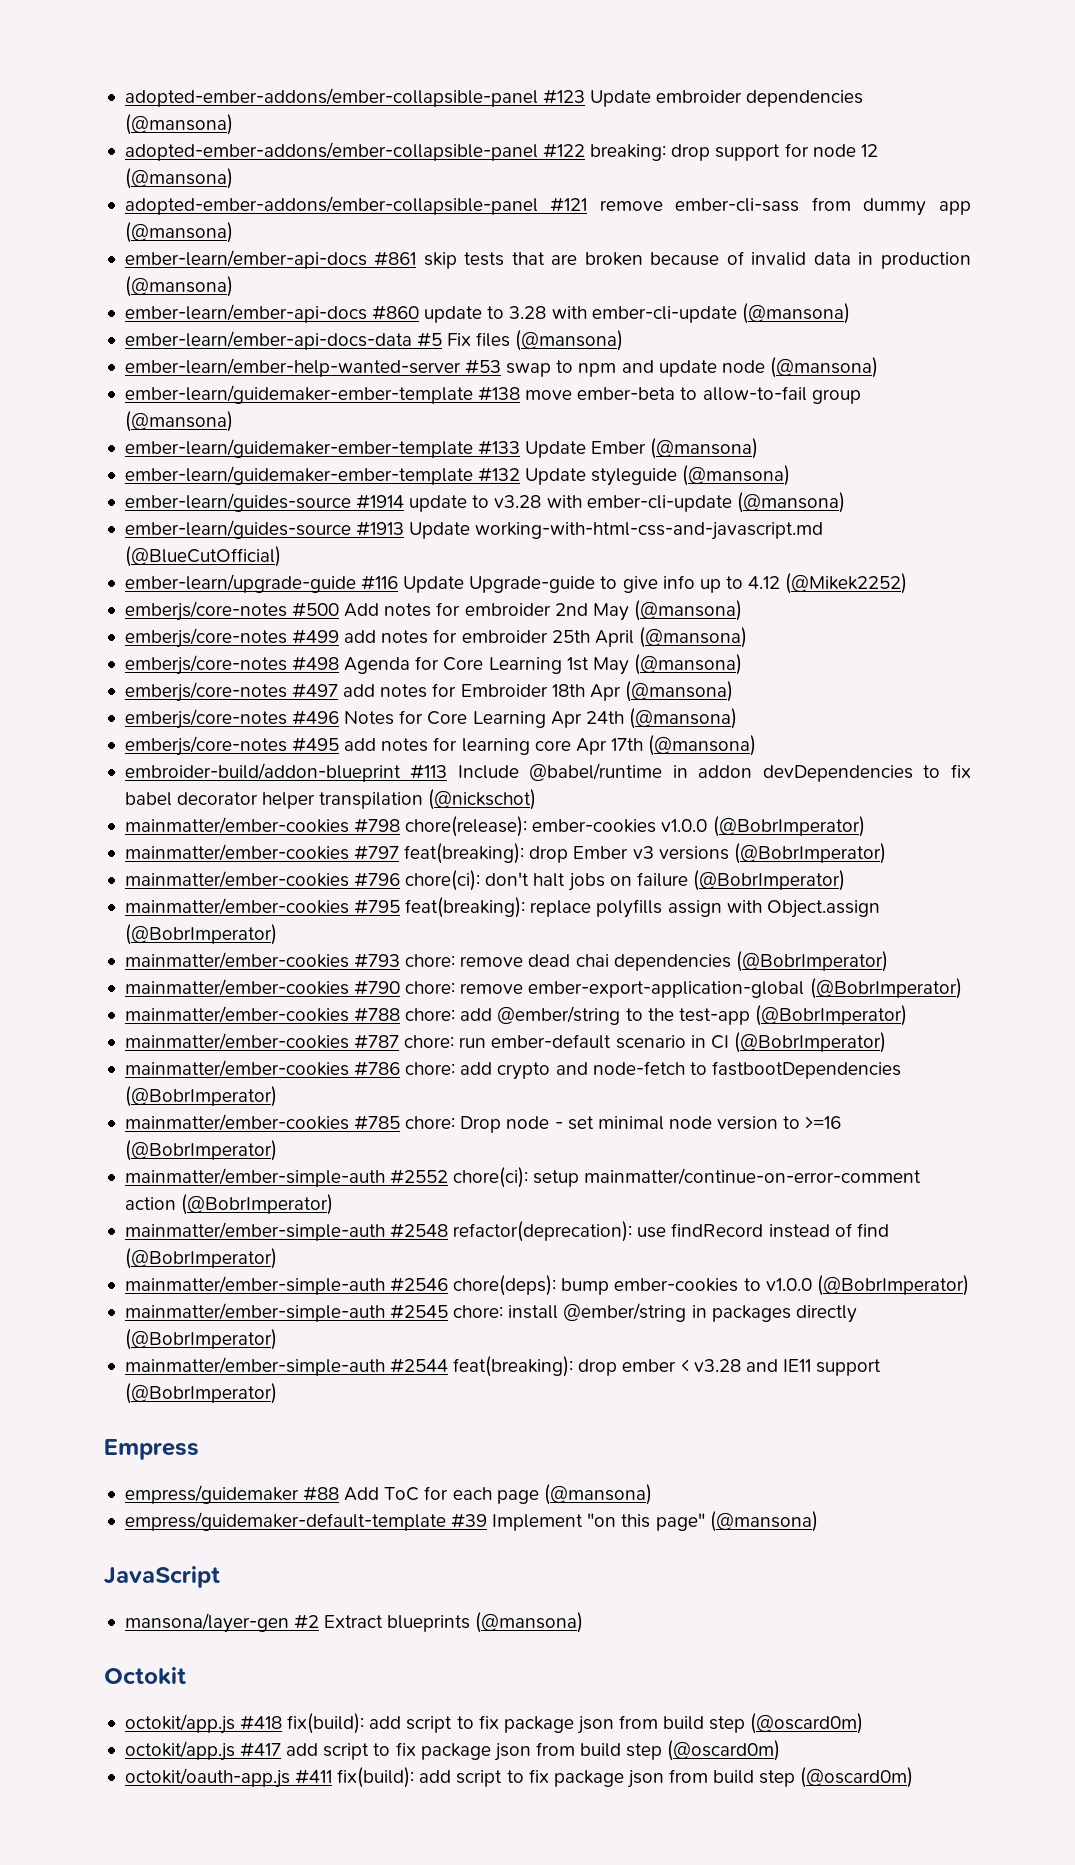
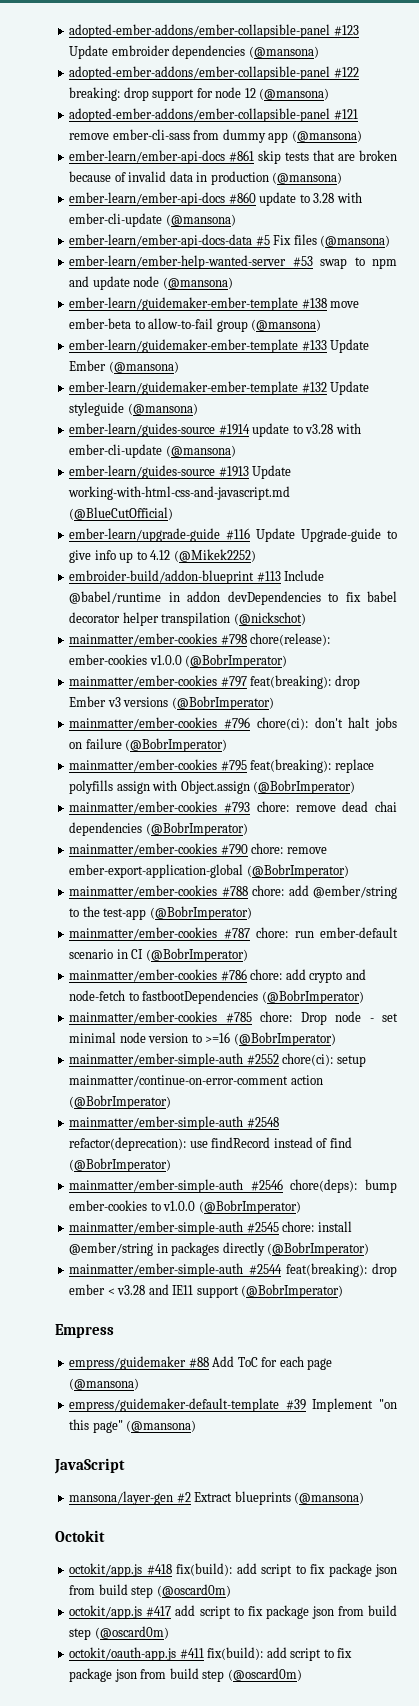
[124,600,742,621] [124,627,747,648] [124,654,742,675] [124,681,733,702] [124,708,737,729] [124,735,757,756] // emberjs/core-notes #500 Add notes for embroider 2nd May (@mansona) // emberjs/core-notes #499 add notes for embroider 25th April (@mansona) // emberjs/core-notes #498 Agenda for Core Learning 1st May (@mansona) // emberjs/core-notes #497 add notes for Embroider 18th Apr (@mansona) // emberjs/core-notes #496 Notes for Core Learning Apr 24th (@mansona) // emberjs/core-notes #495 add notes for learning core Apr 17th (@mansona) -> (256, 555) none

